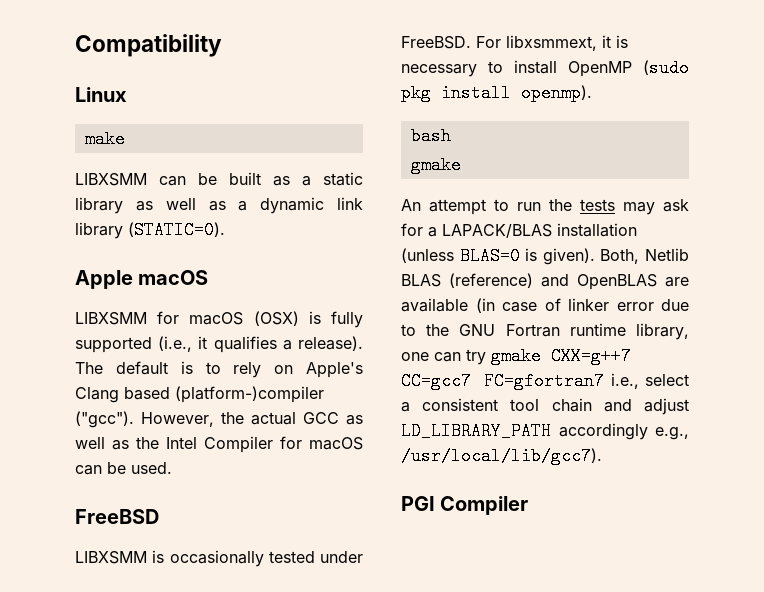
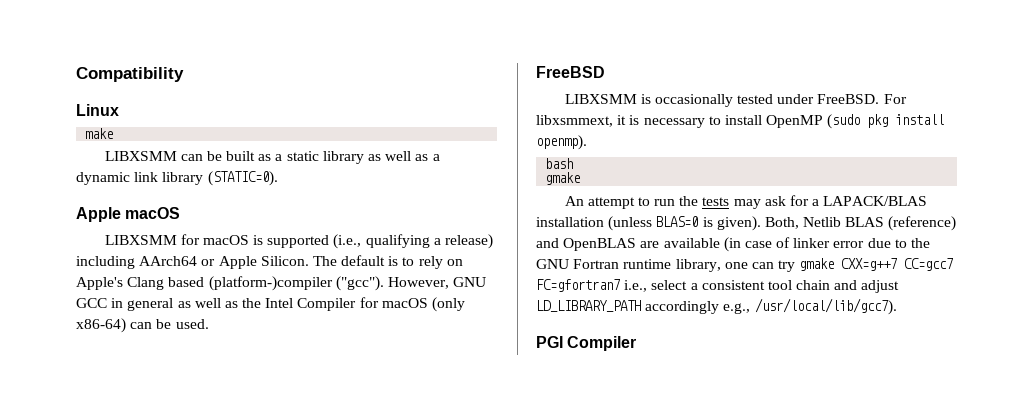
[253,311,363,328] [75,336,363,353] (OSX) is fully supported (i.e., it qualifies a release). -> [253,234,493,249] [76,256,309,269] is supported (i.e., qualifying a release) including AArch64 or Apple Silicon.
[221,412,339,425] the actual GCC -> [453,277,487,287] [76,298,174,311] GNU GCC in general
(363, 443) none -> [432,297,466,312] [76,318,126,333] (only x86-64)

